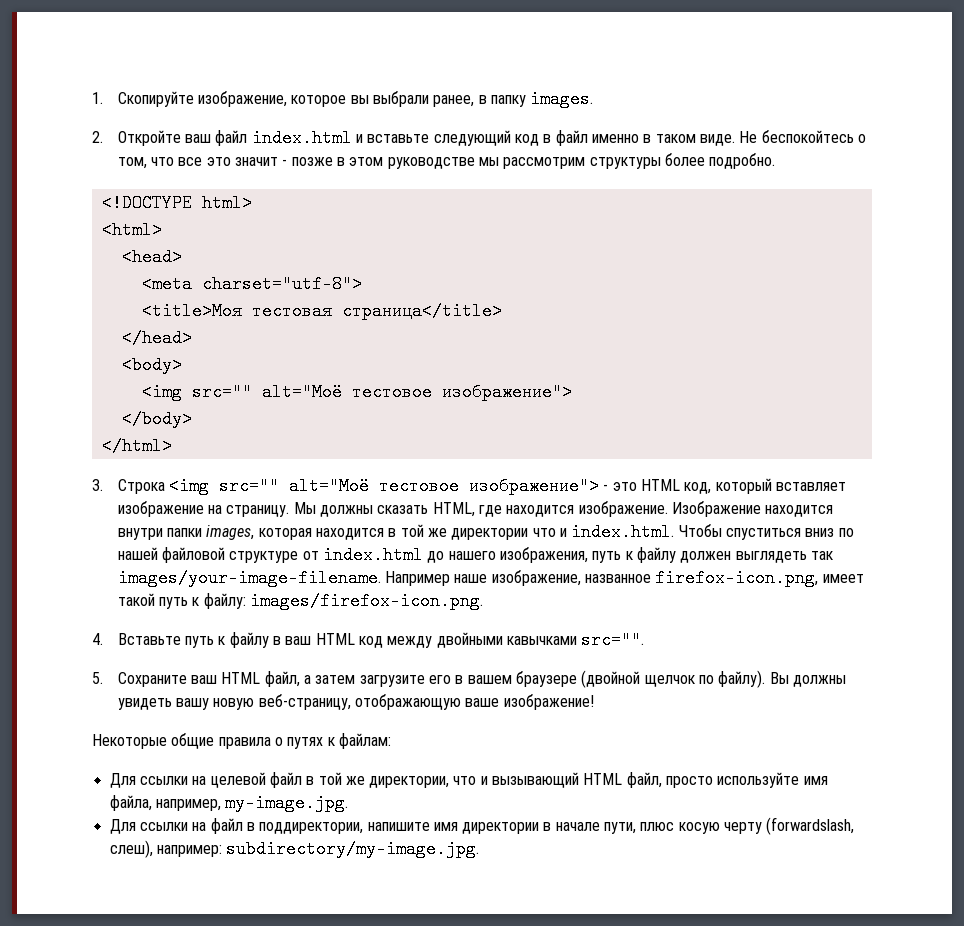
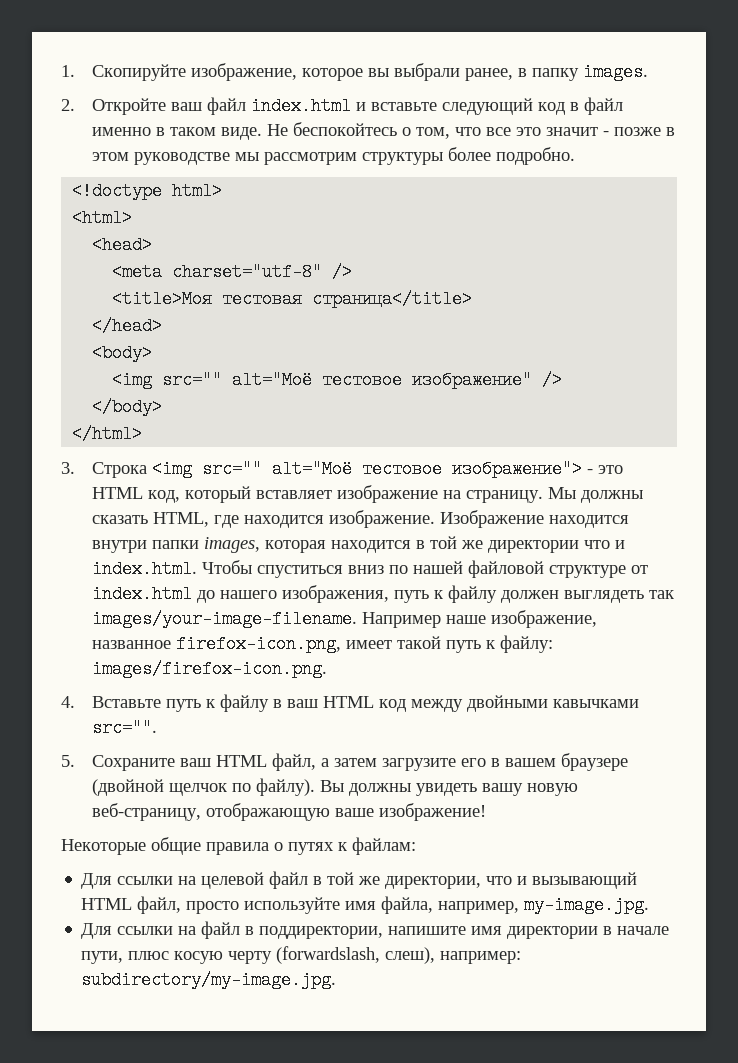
[101,194,192,212] <!DOCTYPE -> [72,182,163,200] <!doctype
[201,275,362,293] charset="utf-8"> -> [172,263,353,281] charset="utf-8" />
[441,383,572,401] изображение"> -> [412,371,563,389] изображение" />

